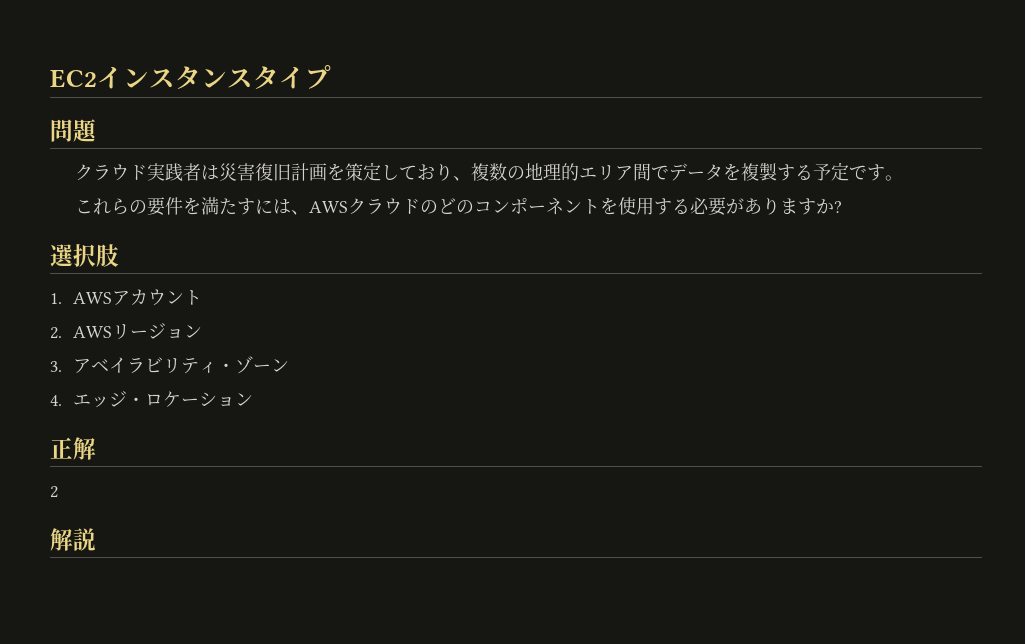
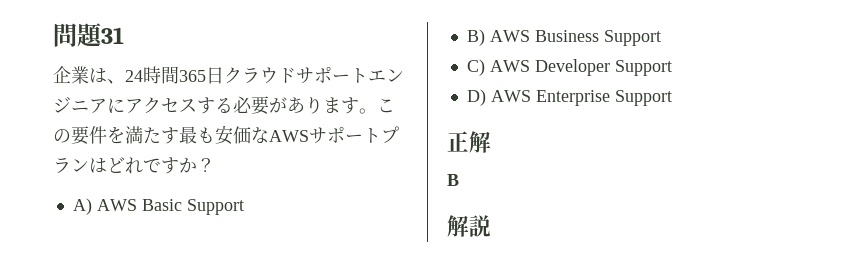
[50,65,331,89] [50,119,98,142] [74,162,903,182] [74,197,654,216] EC2インスタンスタイプ // 問題 // クラウド実践者は災害復旧計画を策定しており、複数の地理的エリア間でデータを複製する予定です。 // これらの要件を満たすには、AWSクラウドのどのコンポーネントを使用 -> [53,23,124,47] [53,66,404,84] [53,97,197,114] 問題31 // 企業は、24時間365日クラウドサポートエンジニアにアクセス
[815,198,842,214] [50,244,119,267] [50,289,203,306] [50,323,203,339] [50,356,290,374] [50,391,254,408] か? // 選択肢 // 1. AWSアカウント // 2. AWSリージョン // 3.アベイラビリティ・ゾーン // 4.エッジ・ロケーション -> [359,98,395,114] [53,125,399,145] [53,157,215,174] [72,198,244,215] [466,29,661,46] [466,59,672,76] [466,89,672,106] 。この要件を満たす最も安価なAWSサポートプランはどれですか？ // A) AWS Basic Support // B) AWS Business Support // C) AWS Developer Support // D) AWS Enterprise Support
[50,486,58,498] 2 -> [447,174,459,186] B

